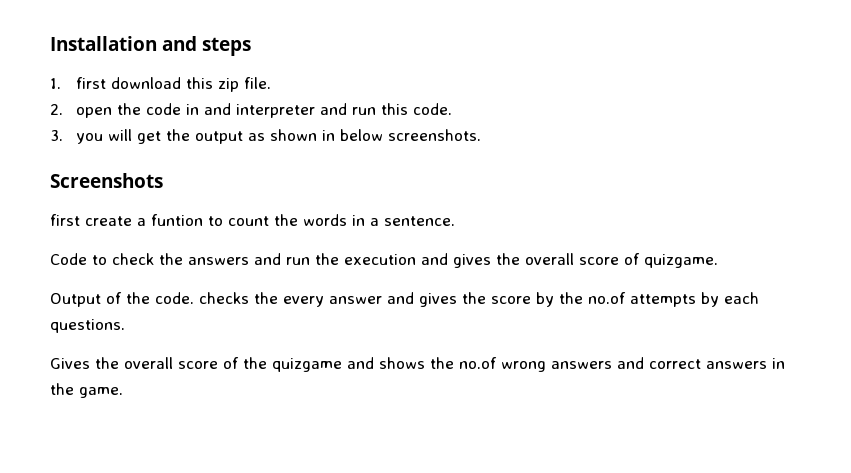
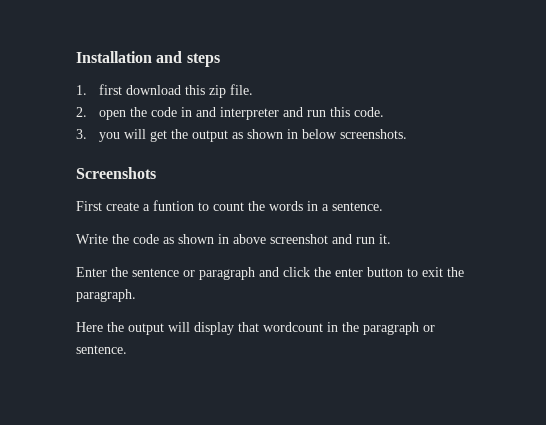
[50,214,80,226] first -> [76,201,102,211] First
[50,253,718,268] [50,292,759,307] [50,319,125,333] [50,357,785,372] [50,383,123,398] Code to check the answers and run the execution and gives the overall score of quizgame. // Output of the code. checks the every answer and gives the score by the no.of attempts by each questions. // Gives the overall score of the quizgame and shows the no.of wrong answers and correct answers in the game. -> [76,234,391,244] [76,267,464,280] [76,289,136,302] [76,322,435,335] [76,345,127,354] Write the code as shown in above screenshot and run it. // Enter the sentence or paragraph and click the enter button to exit the paragraph. // Here the output will display that wordcount in the paragraph or sentence.

